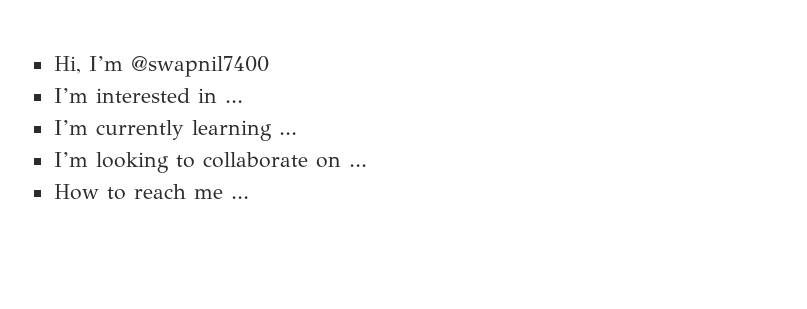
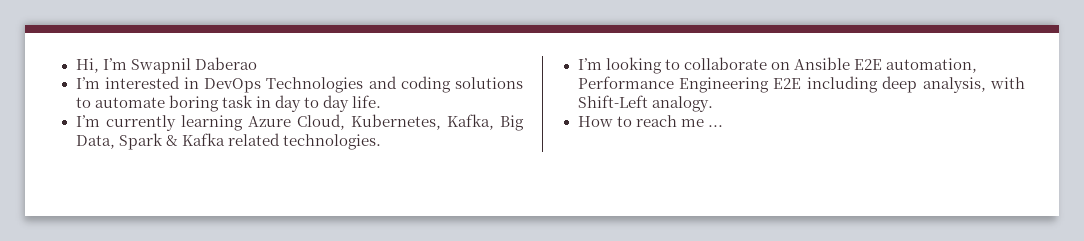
[130,56,269,77] @swapnil7400 -> [130,57,257,74] Swapnil Daberao
[224,100,243,103] [53,120,297,141] ... // I’m currently learning ... -> [204,76,523,93] [75,95,381,112] [75,114,524,131] [75,133,381,150] DevOps Technologies and coding solutions to automate boring task in day to day life. // I’m currently learning Azure Cloud, Kubernetes, Kafka, Big Data, Spark & Kafka related technologies.
[348,164,367,167] ... -> [793,57,977,73] [577,76,1025,93] [577,95,713,112] Ansible E2E automation, Performance Engineering E2E including deep analysis, with Shift-Left analogy.

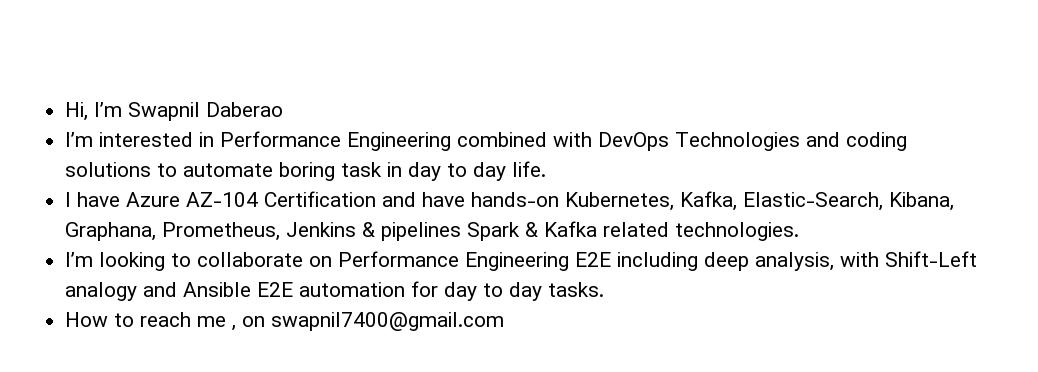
(199, 83) none -> [220,131,593,151] Performance Engineering combined with
[75,114,524,131] [75,135,115,149] I’m currently learning Azure Cloud, Kubernetes, Kafka, Big Data, -> [65,191,955,211] [65,222,462,241] I have Azure AZ-104 Certification and have hands-on Kubernetes, Kafka, Elastic-Search, Kibana, Graphana, Prometheus, Jenkins & pipelines
[793,57,977,73] Ansible E2E automation, -> (333, 261) none
[651,96,713,112] analogy. -> [65,281,605,301] analogy and Ansible E2E automation for day to day tasks.
[707,125,723,127] ... -> [231,312,505,331] , on swapnil7400@gmail.com

